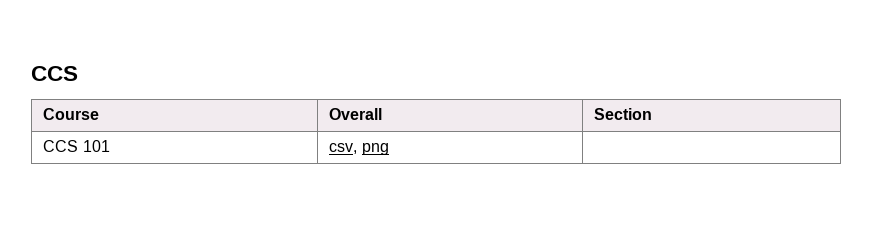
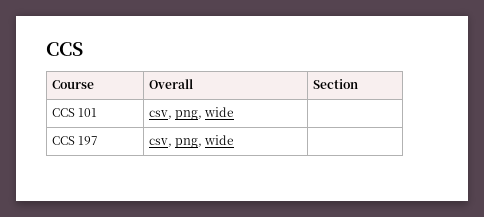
[361,143,389,155] png -> [175,107,235,120] [51,136,99,145] [148,135,235,148] png, wide | // CCS 197 | csv, png, wide

